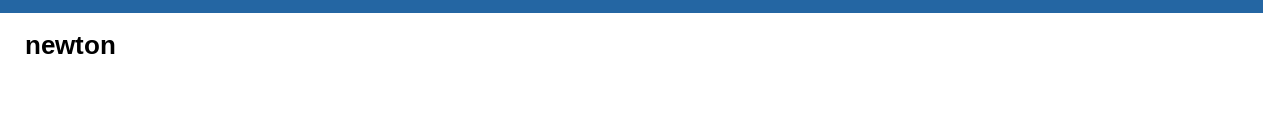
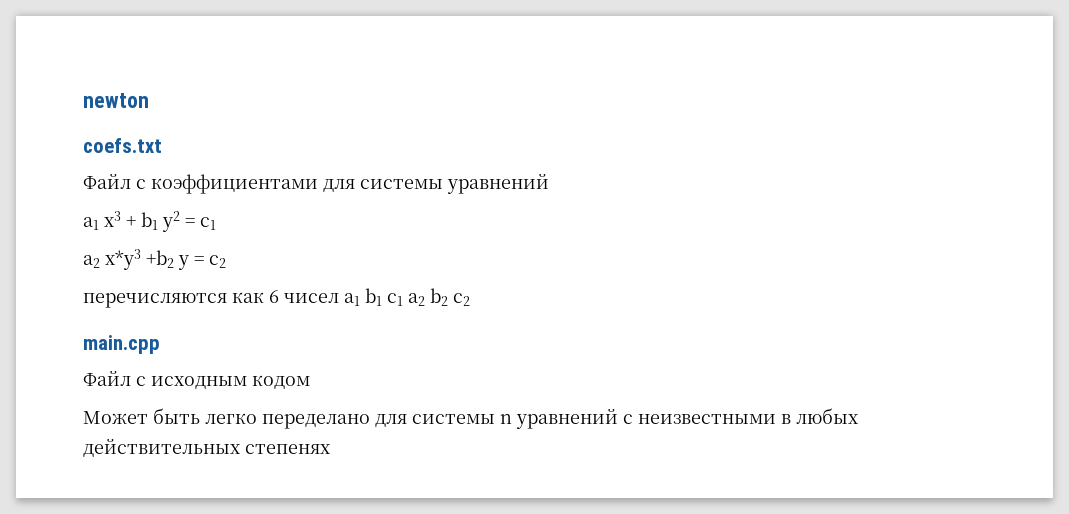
(116, 45) none -> [83,138,162,153] [83,174,549,194] [83,211,216,232] [83,249,226,270] [83,288,470,308] [83,335,160,354] [83,371,310,389] [83,408,858,429] [83,439,330,457] // coefs.txt // Файл с коэффициентами для системы уравнений // a1 x3 + b1 y2 = c1 // a2 x*y3 +b2 y = c2 // перечисляются как 6 чисел a1 b1 c1 a2 b2 c2 // main.cpp // Файл с исходным кодом // Может быть легко переделано для системы n уравнений c неизвестными в любых действительных степенях

